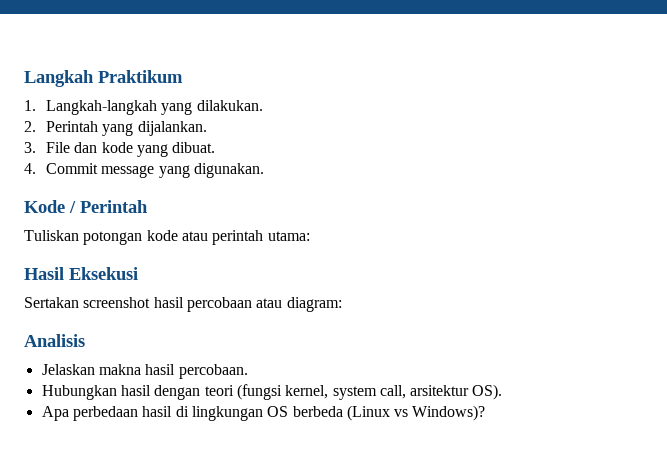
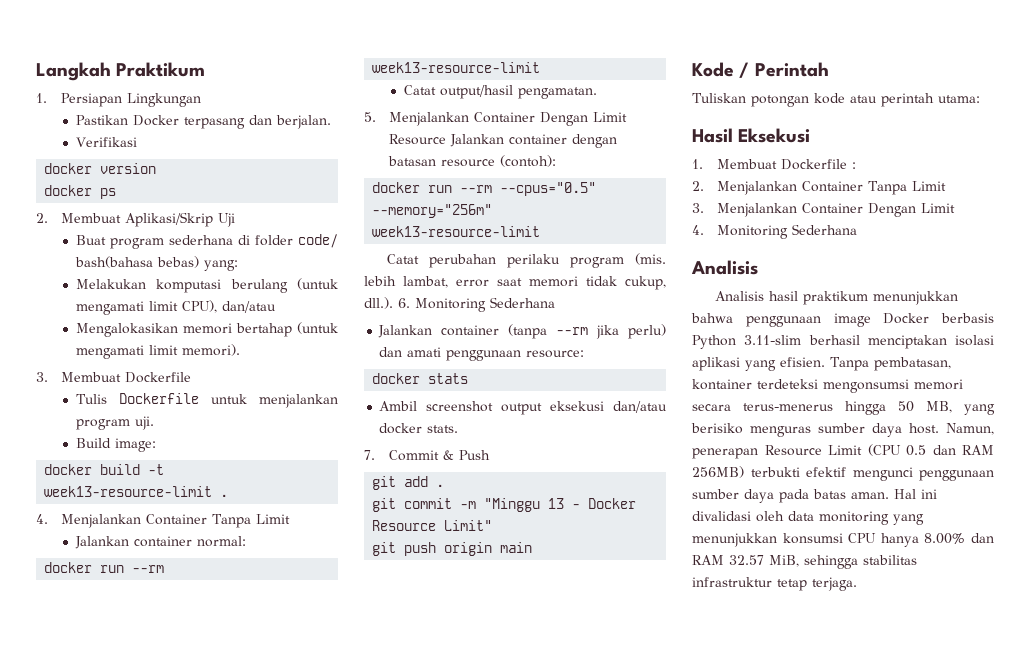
[45,100,263,115] [24,121,207,136] [24,142,216,157] [24,163,264,178] Langkah-langkah yang dilakukan. // 2. Perintah yang dijalankan. // 3. File dan kode yang dibuat. // 4. Commit message yang digunakan. -> [60,93,201,107] [75,115,331,129] [75,137,137,147] [44,163,157,174] [44,185,117,199] [36,212,235,227] [75,234,339,249] [74,256,238,271] [75,278,339,293] [75,300,276,315] [75,322,338,337] [75,344,240,359] [36,372,191,383] [75,393,339,408] [75,416,154,430] [75,438,156,452] [44,464,165,475] [44,486,229,497] [36,514,290,528] [74,536,246,549] [44,562,165,573] [372,62,541,73] [403,85,597,99] [364,112,627,126] [388,134,617,148] [387,155,556,167] [372,182,597,196] [372,204,493,218] [372,226,541,237] [386,253,666,268] [364,276,666,290] [364,297,555,312] [378,324,666,339] [379,347,585,361] [372,373,469,384] [379,401,667,415] [379,423,459,434] [364,450,490,461] [372,476,445,490] [372,498,637,512] [372,520,493,531] [372,542,533,556] Persiapan Lingkungan // Pastikan Docker terpasang dan berjalan. // Verifikasi // docker version // docker ps // 2. Membuat Aplikasi/Skrip Uji // Buat program sederhana di folder code/ bash(bahasa bebas) yang: // Melakukan komputasi berulang (untuk mengamati limit CPU), dan/atau // Mengalokasikan memori bertahap (untuk mengamati limit memori). // 3. Membuat Dockerfile // Tulis Dockerfile untuk menjalankan program uji. // Build image: // docker build -t week13-resource-limit . // 4. Menjalankan Container Tanpa Limit // Jalankan container normal: // docker run --rm week13-resource-limit // Catat output/hasil pengamatan. // 5. Menjalankan Container Dengan Limit Resource Jalankan container dengan batasan resource (contoh): // docker run --rm --cpus="0.5" --memory="256m" week13-resource-limit // Catat perubahan perilaku program (mis. lebih lambat, error saat memori tidak cukup, dll.). 6. Monitoring Sederhana // Jalankan container (tanpa --rm jika perlu) dan amati penggunaan resource: // docker stats // Ambil screenshot output eksekusi dan/atau docker stats. // 7. Commit & Push // git add . // git commit -m "Minggu 13 - Docker Resource Limit" // git push origin main
[24,297,342,312] [24,334,85,347] [41,364,248,379] [41,384,503,400] [41,405,486,421] Sertakan screenshot hasil percobaan atau diagram: // Analisis // Jelaskan makna hasil percobaan. // Hubungkan hasil dengan teori (fungsi kernel, system call, arsitektur OS). // Apa perbedaan hasil di lingkungan OS berbeda (Linux vs Windows)? -> [692,159,856,170] [692,181,946,195] [692,203,955,217] [692,224,857,239] [691,260,758,275] [714,291,958,305] [691,313,994,327] [692,335,994,349] [692,357,951,371] [692,379,963,393] [692,401,995,415] [691,423,994,437] [692,444,994,459] [692,466,994,481] [692,489,937,503] [692,511,924,525] [692,533,994,547] [692,555,917,569] [692,577,857,591] 1. Membuat Dockerfile : // 2. Menjalankan Container Tanpa Limit // 3. Menjalankan Container Dengan Limit // 4. Monitoring Sederhana // Analisis // Analisis hasil praktikum menunjukkan bahwa penggunaan image Docker berbasis Python 3.11-slim berhasil menciptakan isolasi aplikasi yang efisien. Tanpa pembatasan, kontainer terdeteksi mengonsumsi memori secara terus-menerus hingga 50 MB, yang berisiko menguras sumber daya host. Namun, penerapan Resource Limit (CPU 0.5 dan RAM 256MB) terbukti efektif mengunci penggunaan sumber daya pada batas aman. Hal ini divalidasi oleh data monitoring yang menunjukkan konsumsi CPU hanya 8.00% dan RAM 32.57 MiB, sehingga stabilitas infrastruktur tetap terjaga.

